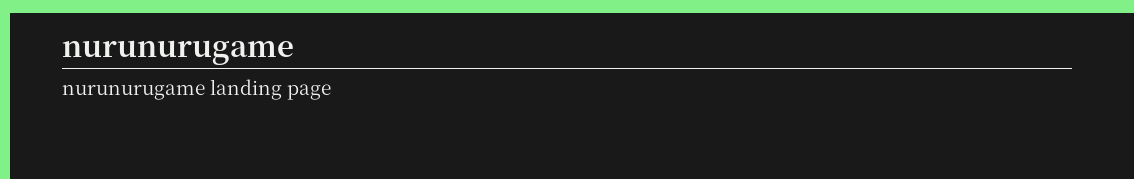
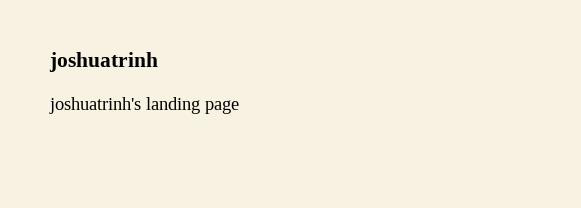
[62,40,294,65] [62,84,205,100] nurunurugame // nurunurugame -> [49,52,158,72] [49,97,141,114] joshuatrinh // joshuatrinh's

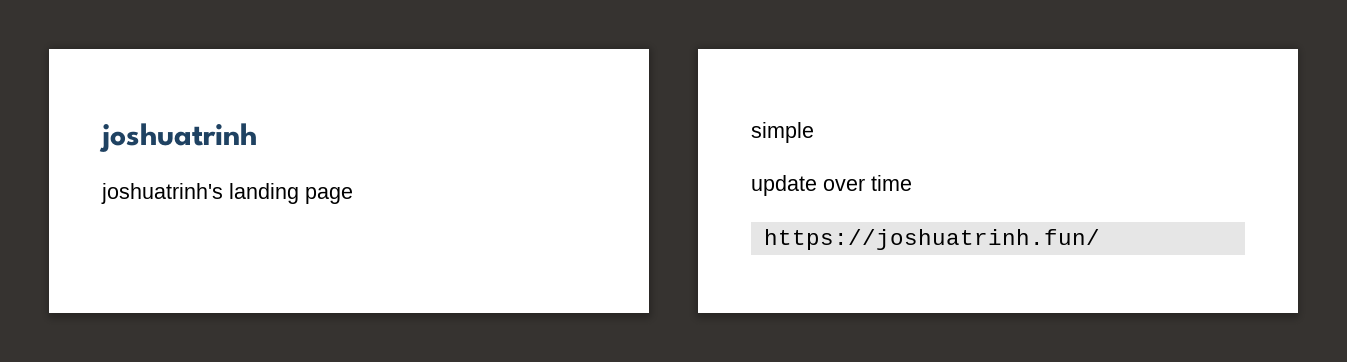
(239, 107) none -> [751,122,814,143] [751,175,912,196] [763,229,1100,250] // simple // update over time // https://joshuatrinh.fun/

